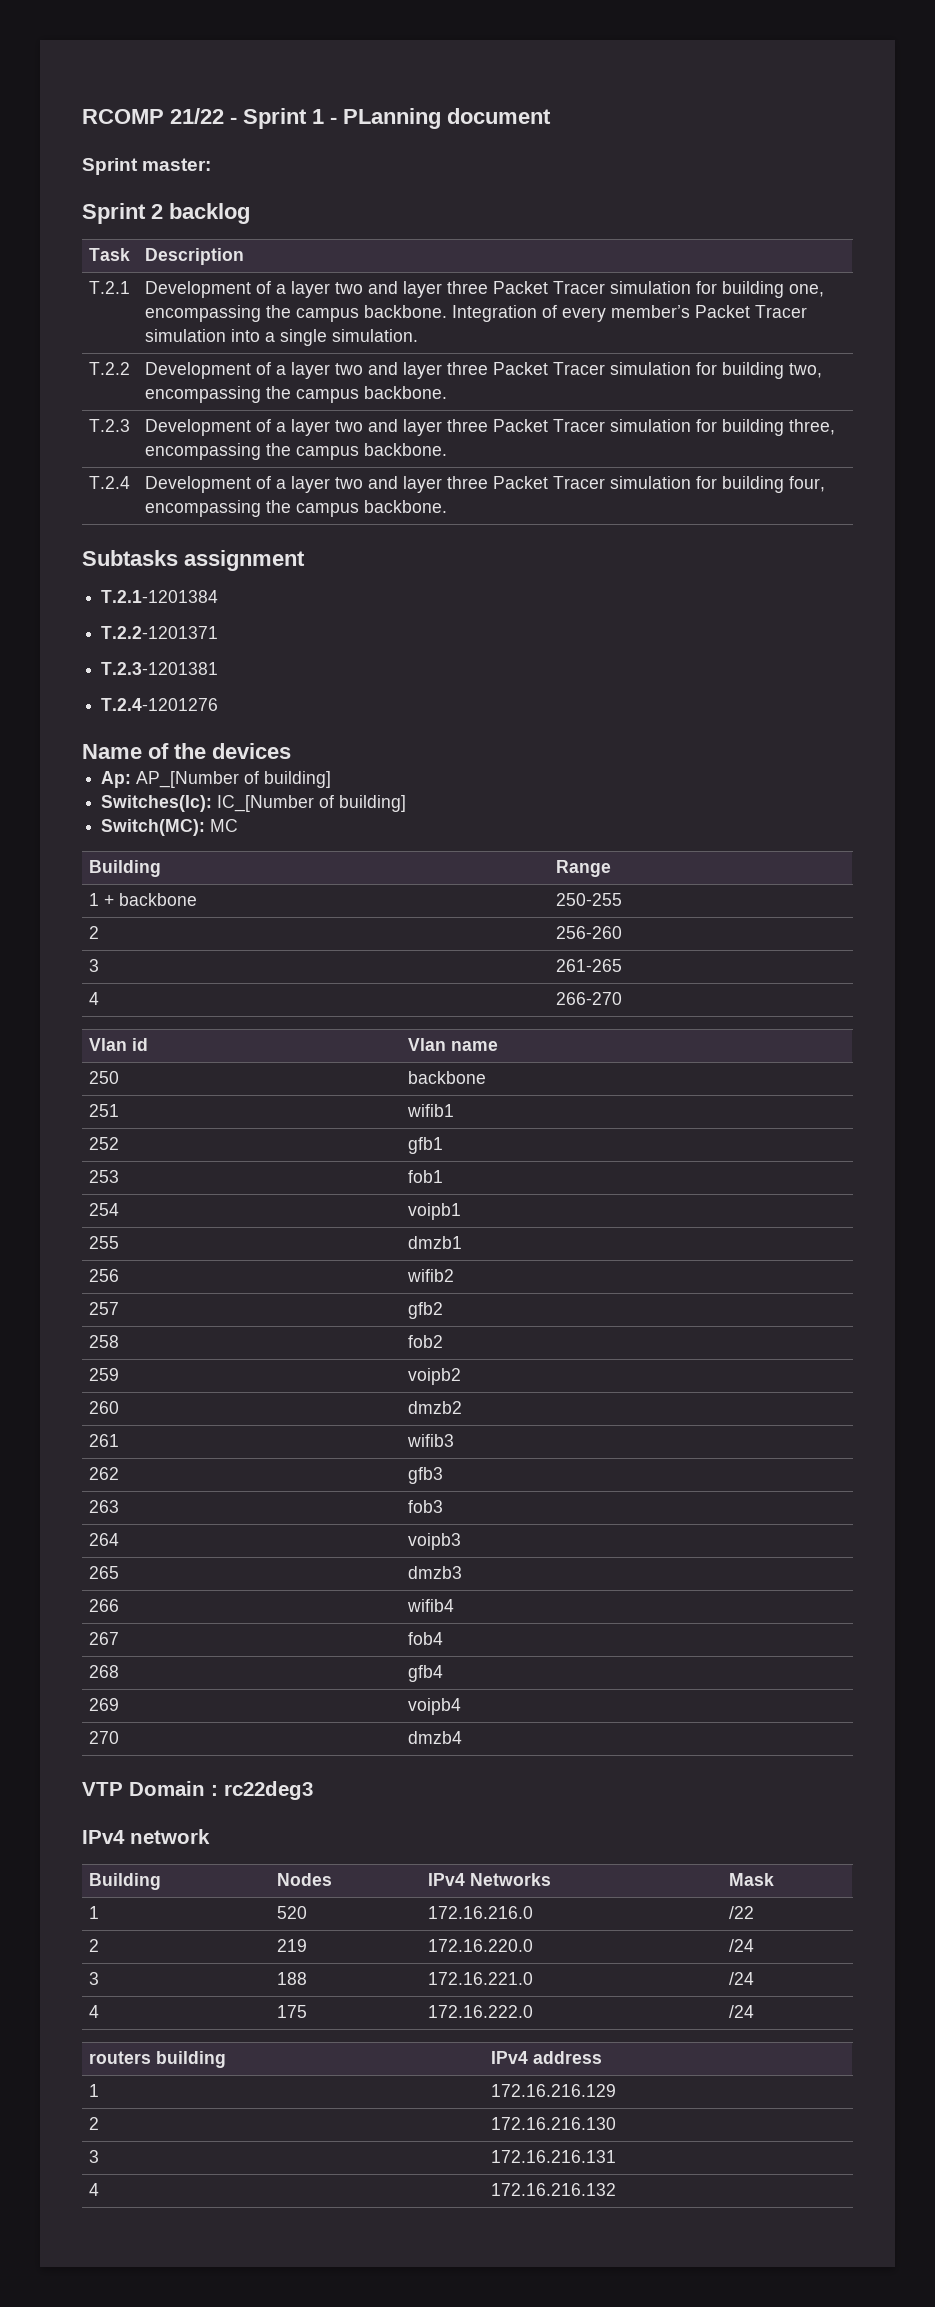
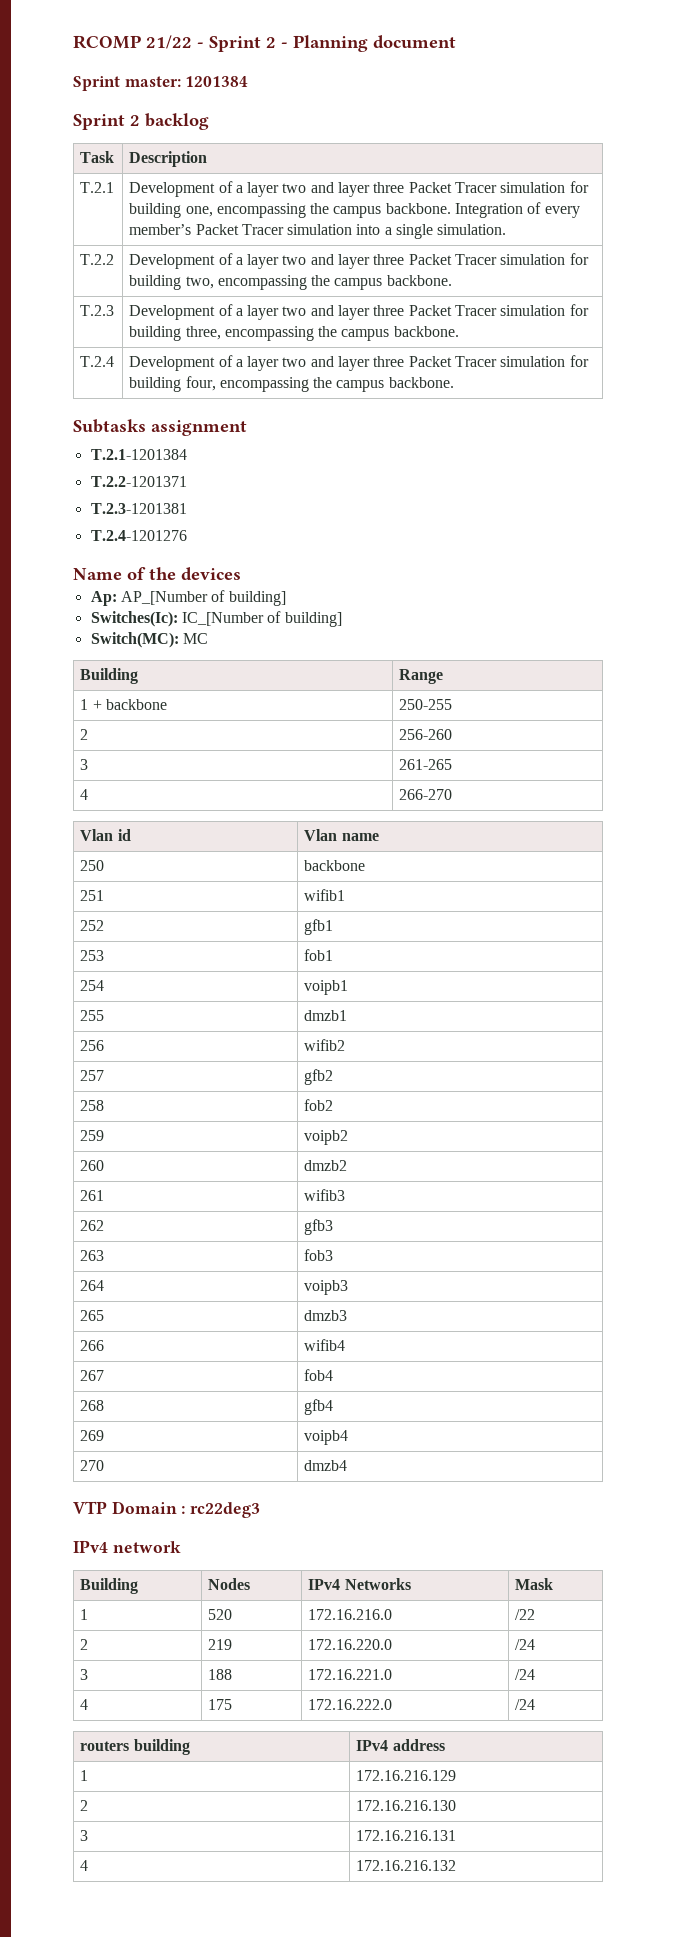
[312,108,441,129] 1 - PLanning -> [266,35,368,52] 2 - Planning
(212, 164) none -> [185,76,249,87] 1201384

